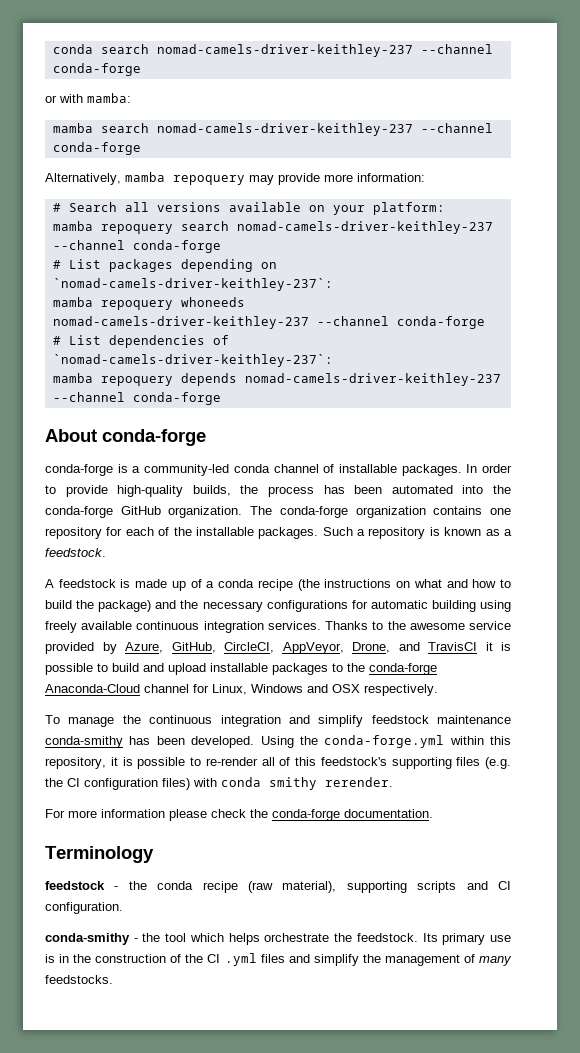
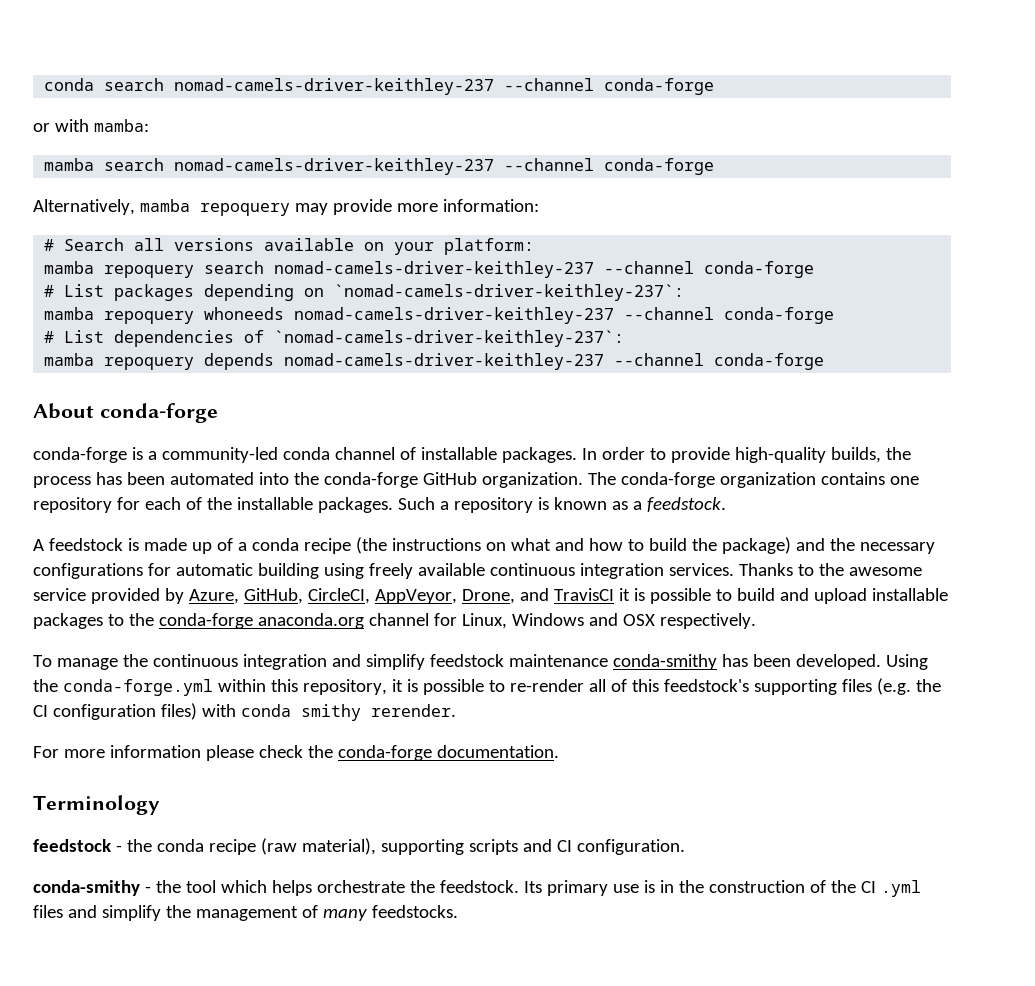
[45,684,140,693] Anaconda-Cloud -> [257,613,364,629] anaconda.org

